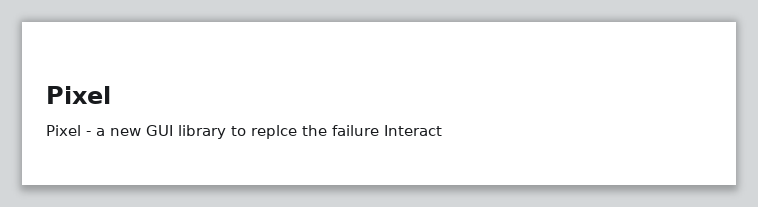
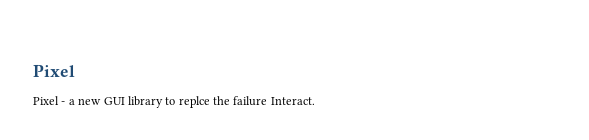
[384,125,442,136] Interact -> [270,97,315,105] Interact.

